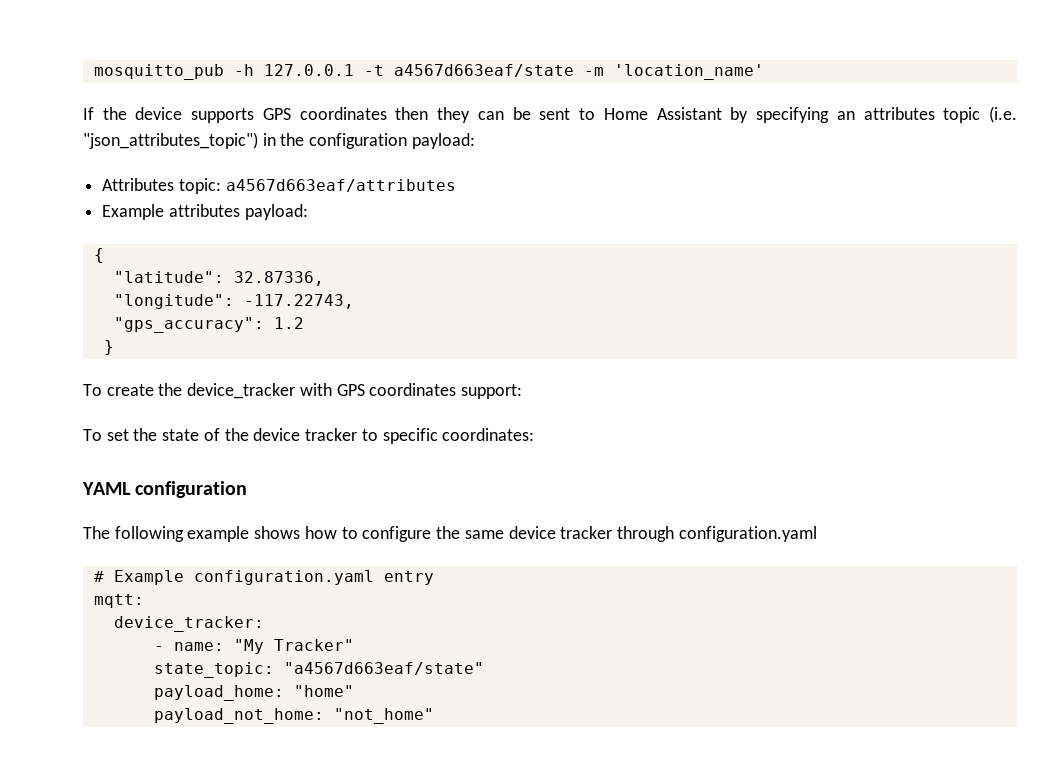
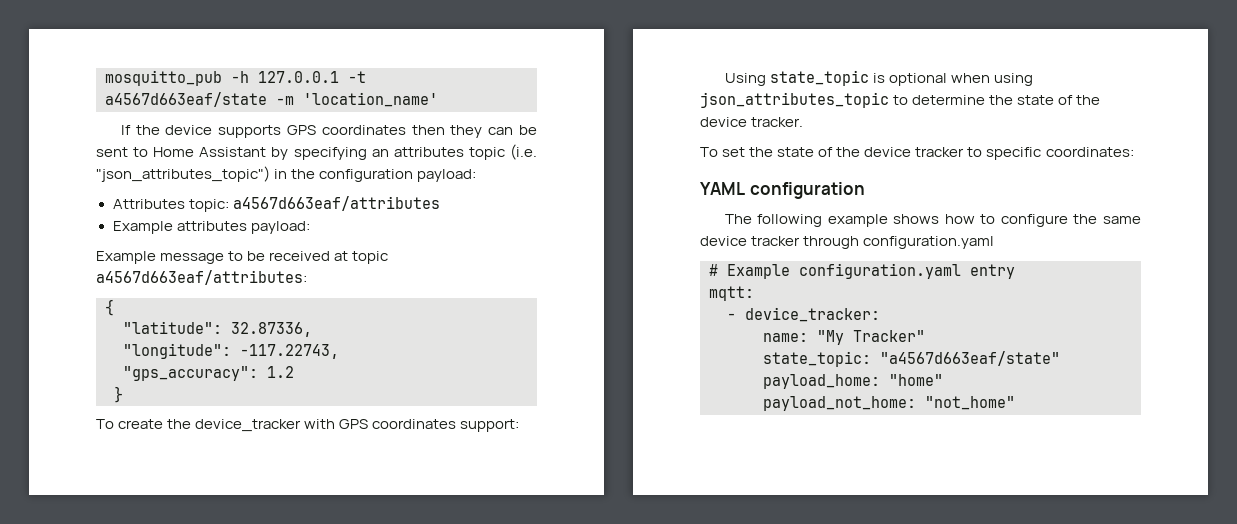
(308, 212) none -> [96,251,389,264] [96,270,307,285] // Example message to be received at topic a4567d663eaf/attributes:
(523, 391) none -> [724,70,1034,86] [700,92,1101,108] [700,117,804,127] // Using state_topic is optional when using json_attributes_topic to determine the state of the device tracker.
(144, 601) none -> [727,313,736,320] -
[153,646,164,651] - -> (880, 314) none

